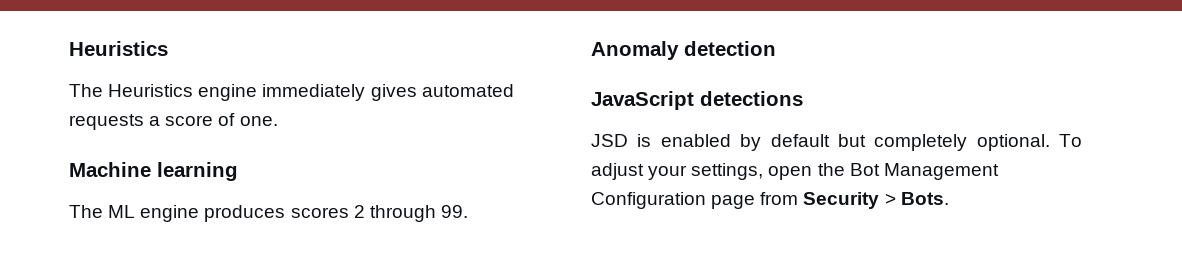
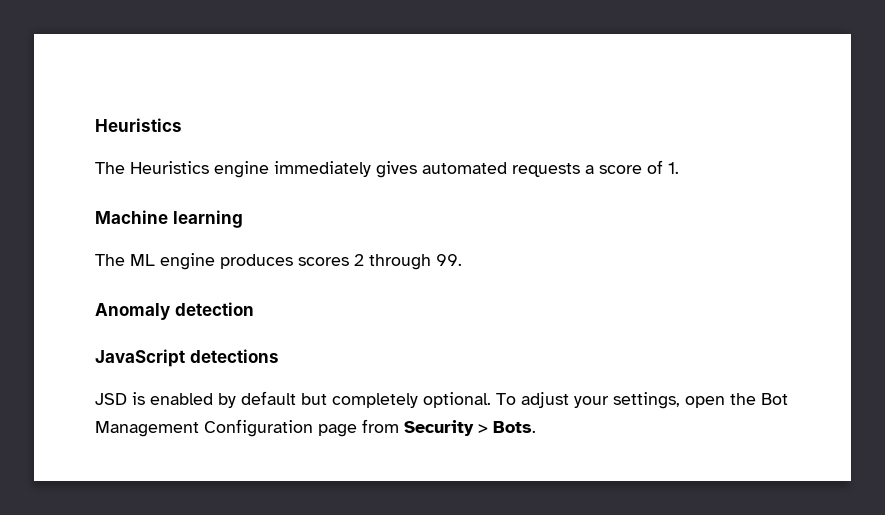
[239,116,278,126] one. -> [668,162,679,174] 1.

